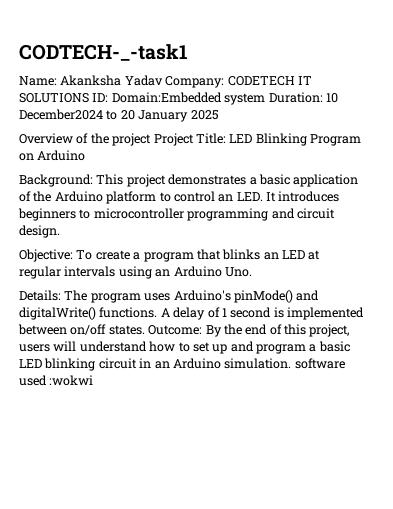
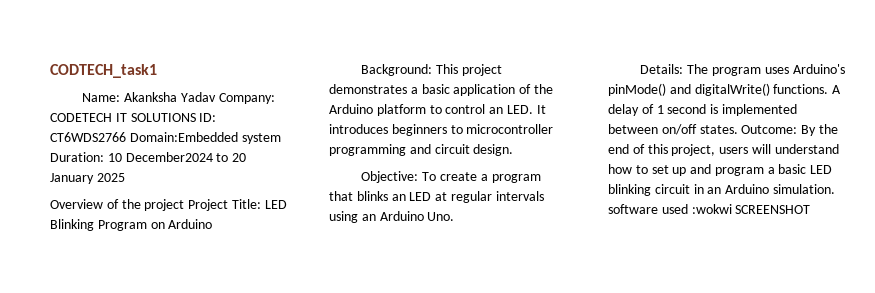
[19,44,188,61] CODTECH-_-task1 -> [50,64,157,78] CODTECH_task1
(109, 97) none -> [50,132,126,142] CT6WDS2766
(94, 380) none -> [735,205,811,214] SCREENSHOT

